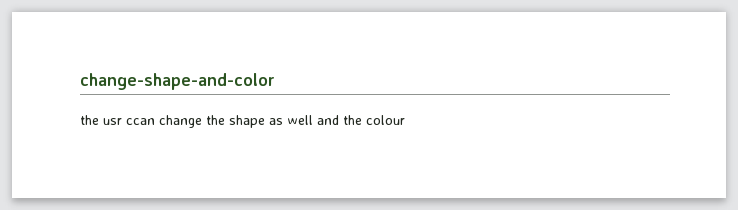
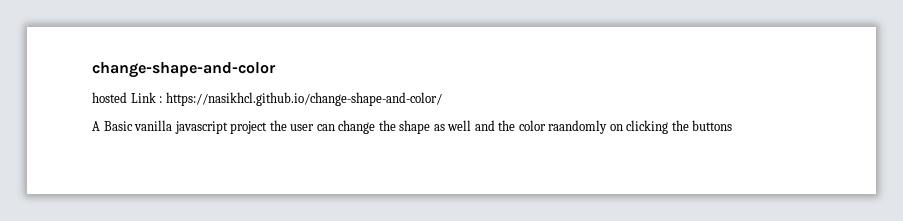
[80,115,155,125] the usr ccan -> [92,92,442,106] [92,120,335,134] hosted Link : https://nasikhcl.github.io/change-shape-and-color/ // A Basic vanilla javascript project the user can
[366,115,405,125] colour -> [518,120,733,134] color raandomly on clicking the buttons

